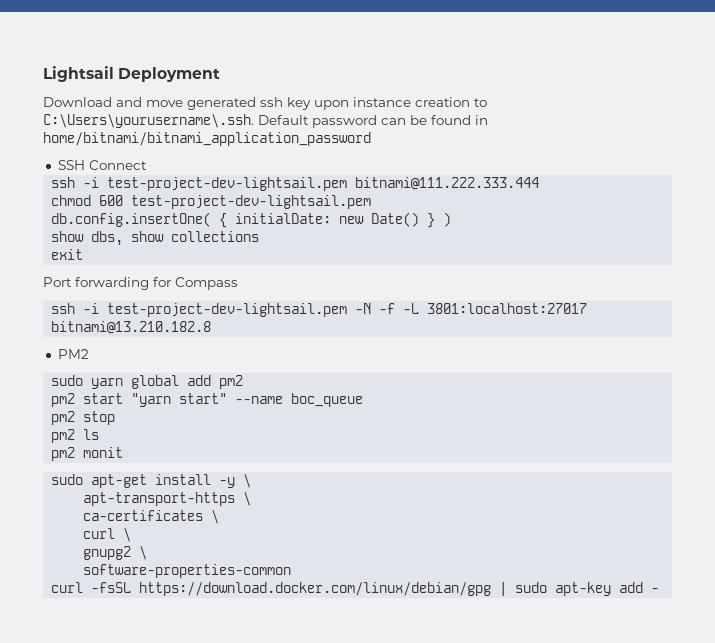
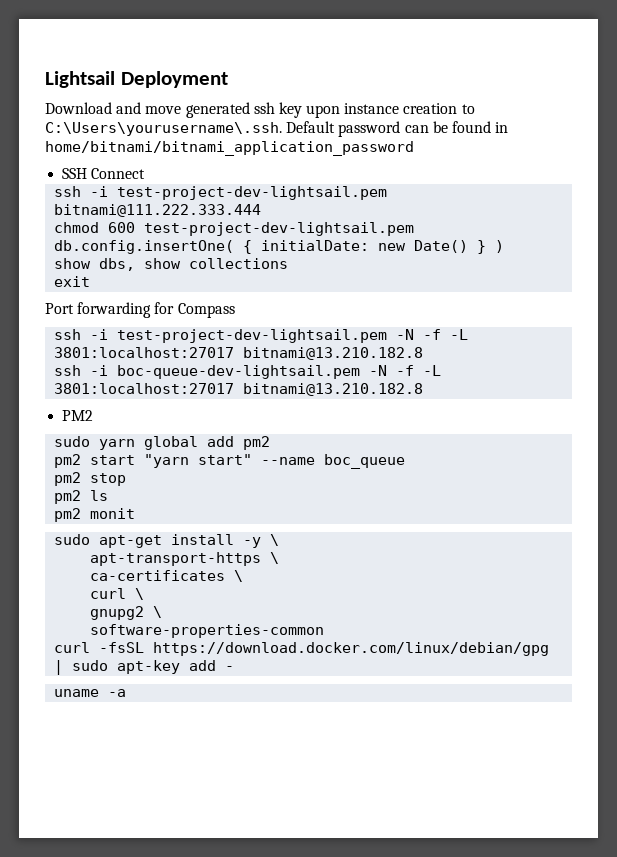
(212, 327) none -> [54,365,442,379] [54,383,424,396] // ssh -i boc-queue-dev-lightsail.pem -N -f -L 3801:localhost:27017 bitnami@13.210.182.8
(660, 590) none -> [54,689,127,697] // uname -a

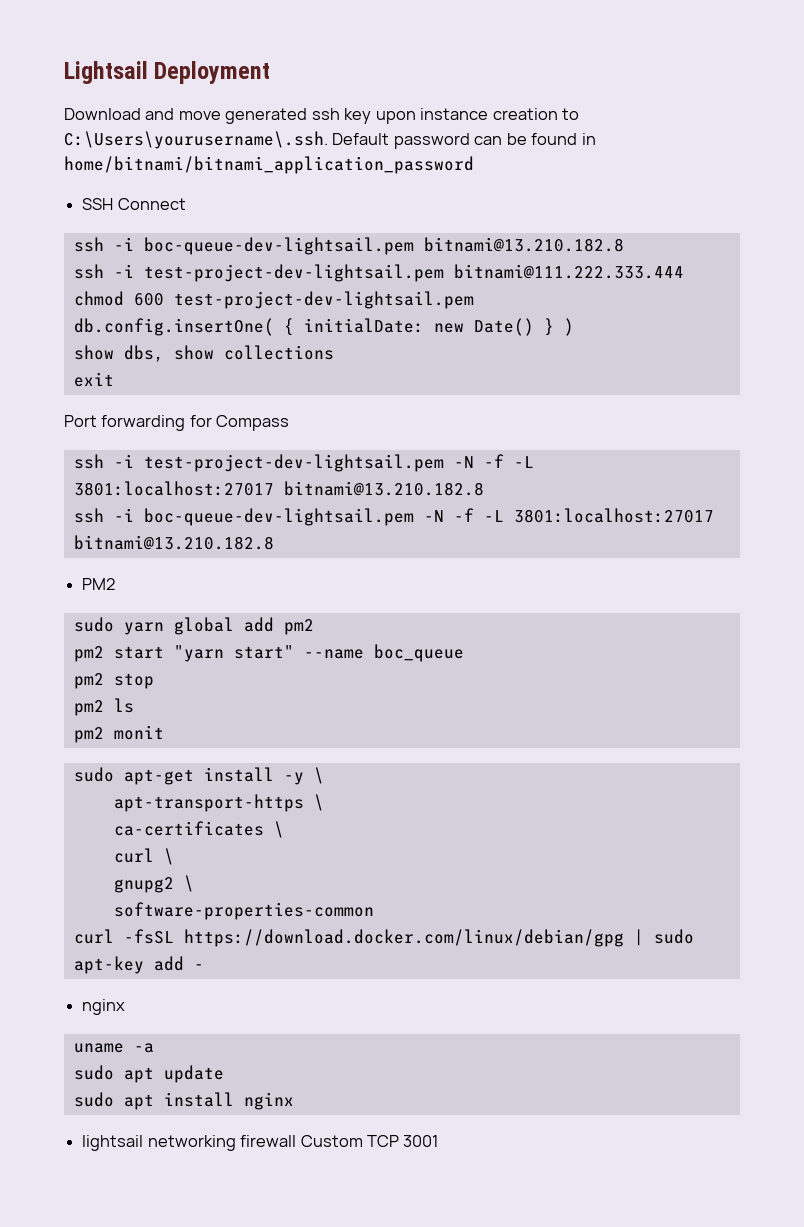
(146, 173) none -> [73,237,624,255] // ssh -i boc-queue-dev-lightsail.pem bitnami@13.210.182.8
(235, 668) none -> [82,999,126,1015] // nginx
(127, 693) none -> [73,1065,224,1083] [73,1092,294,1110] [82,1135,439,1151] // sudo apt update // sudo apt install nginx // lightsail networking firewall Custom TCP 3001

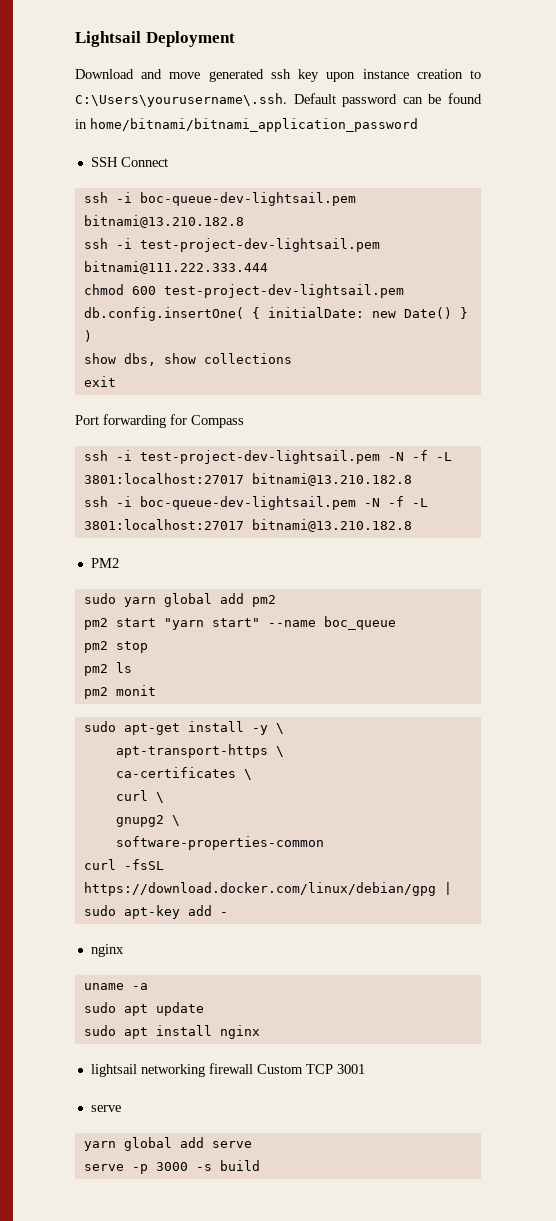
(439, 1141) none -> [90,1105,121,1112] [83,1137,252,1151] [83,1160,260,1174] // serve // yarn global add serve // serve -p 3000 -s build

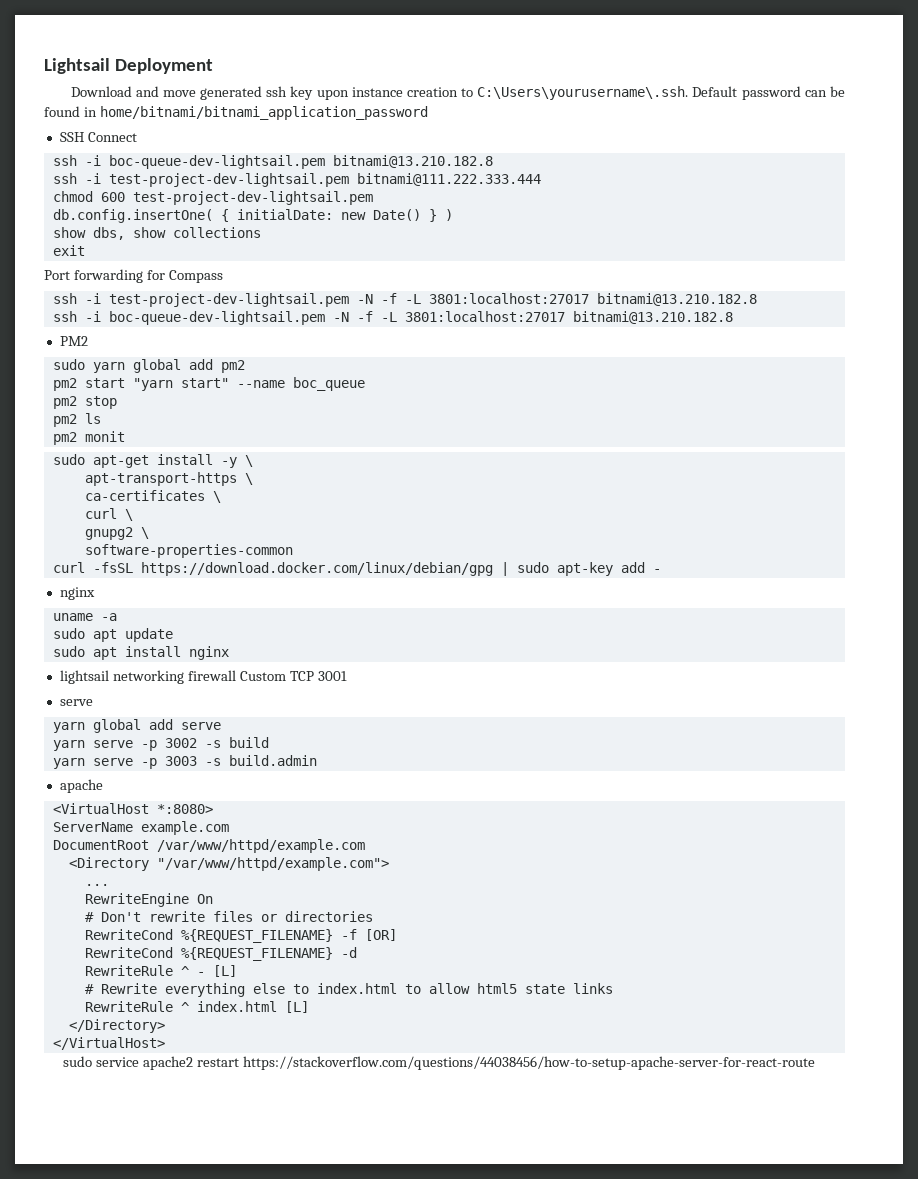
[83,1162,188,1174] serve -p 3000 -> [52,738,197,751] yarn serve -p 3002
(260, 1165) none -> [52,755,317,769] [59,779,103,793] [52,803,213,814] [52,821,229,835] [52,839,365,853] [68,857,389,871] [84,884,109,886] [84,893,213,907] [84,911,373,922] [84,929,397,943] [84,947,357,961] [84,965,237,977] [84,983,613,997] [84,1001,309,1013] [68,1019,165,1033] [52,1037,165,1050] [63,1056,815,1070] // yarn serve -p 3003 -s build.admin // apache // <VirtualHost *:8080> // ServerName example.com // DocumentRoot /var/www/httpd/example.com // <Directory "/var/www/httpd/example.com"> // ... // RewriteEngine On // # Don't rewrite files or directories // RewriteCond %{REQUEST_FILENAME} -f [OR] // RewriteCond %{REQUEST_FILENAME} -d // RewriteRule ^ - [L] // # Rewrite everything else to index.html to allow html5 state links // RewriteRule ^ index.html [L] // </Directory> // </VirtualHost> // sudo service apache2 restart https://stackoverflow.com/questions/44038456/how-to-setup-apache-server-for-react-route

